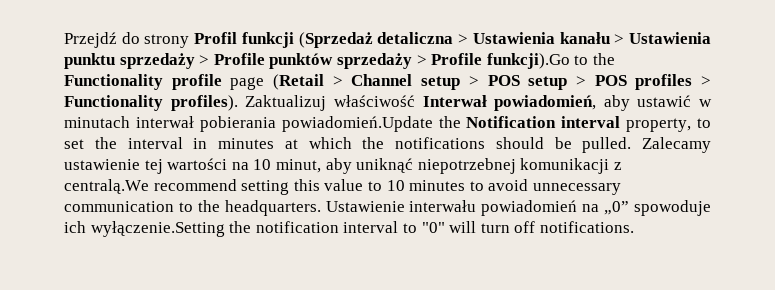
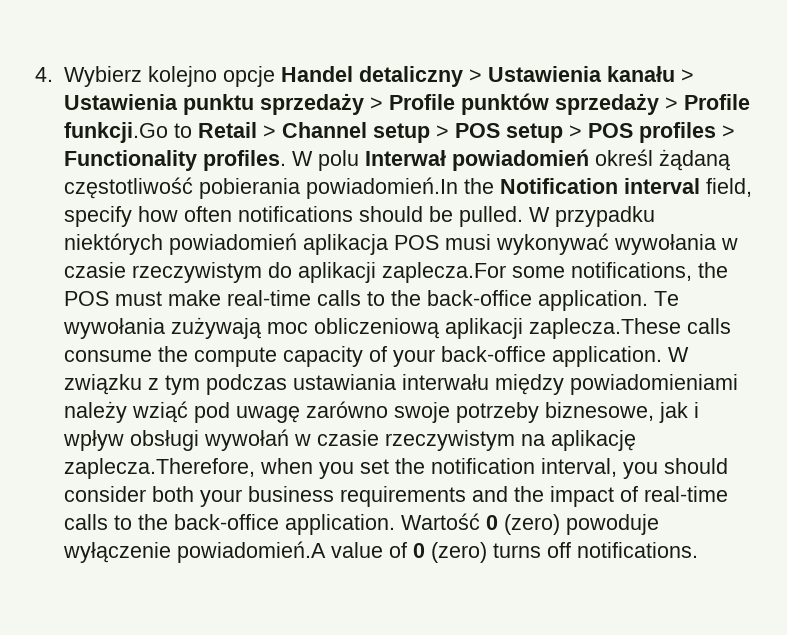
[64,32,454,48] Przejdź do strony Profil funkcji (Sprzedaż detaliczna -> [35,66,463,87] 4. Wybierz kolejno opcje Handel detaliczny
[486,53,615,69] [64,74,325,90] funkcji).Go to the Functionality profile page (Retail -> [63,122,257,143] funkcji.Go to Retail
[170,95,712,111] [64,116,711,132] [64,137,711,153] [64,158,622,174] [64,179,621,195] [64,200,711,216] [64,221,510,237] profiles). Zaktualizuj właściwość Interwał powiadomień, aby ustawić w minutach interwał pobierania powiadomień.Update the Notification interval property, to set the interval in minutes at which the notifications should be pulled. Zalecamy ustawienie tej wartości na 10 minut, aby uniknąć niepotrzebnej komunikacji z centralą.We recommend setting this value to 10 minutes to avoid unnecessary communication to the headquarters. Ustawienie interwału powiadomień na „0” spowoduje ich wyłączenie.Setting the notification interval to "0" will turn -> [202,149,730,171] [63,177,752,199] [63,206,655,227] [63,233,738,255] [63,262,728,283] [63,290,679,311] [62,317,731,339] [63,346,689,367] [63,374,738,395] [63,401,699,423] [62,429,636,451] [63,458,728,479] [63,486,728,507] [63,513,659,535] [62,541,541,563] profiles. W polu Interwał powiadomień określ żądaną częstotliwość pobierania powiadomień.In the Notification interval field, specify how often notifications should be pulled. W przypadku niektórych powiadomień aplikacja POS musi wykonywać wywołania w czasie rzeczywistym do aplikacji zaplecza.For some notifications, the POS must make real-time calls to the back-office application. Te wywołania zużywają moc obliczeniową aplikacji zaplecza.These calls consume the compute capacity of your back-office application. W związku z tym podczas ustawiania interwału między powiadomieniami należy wziąć pod uwagę zarówno swoje potrzeby biznesowe, jak i wpływ obsługi wywołań w czasie rzeczywistym na aplikację zaplecza.Therefore, when you set the notification interval, you should consider both your business requirements and the impact of real-time calls to the back-office application. Wartość 0 (zero) powoduje wyłączenie powiadomień.A value of 0 (zero) turns

